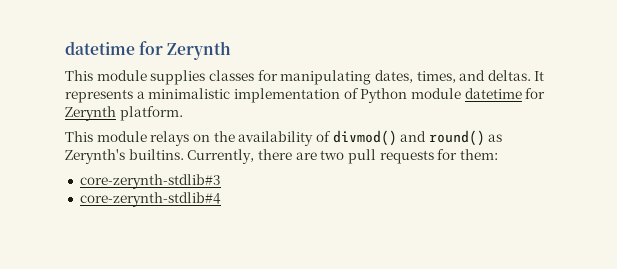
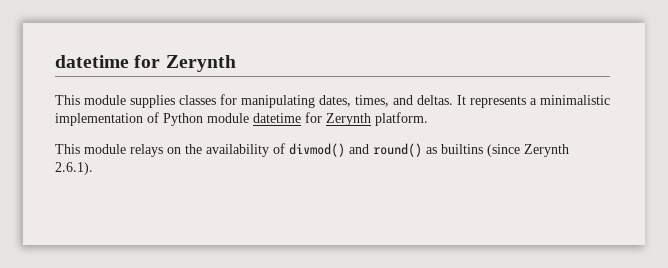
[65,149,498,164] [79,174,221,189] [79,192,221,207] Zerynth's builtins. Currently, there are two pull requests for them: // core-zerynth-stdlib#3 // core-zerynth-stdlib#4 -> [441,144,569,157] [55,162,93,175] builtins (since Zerynth 2.6.1).

